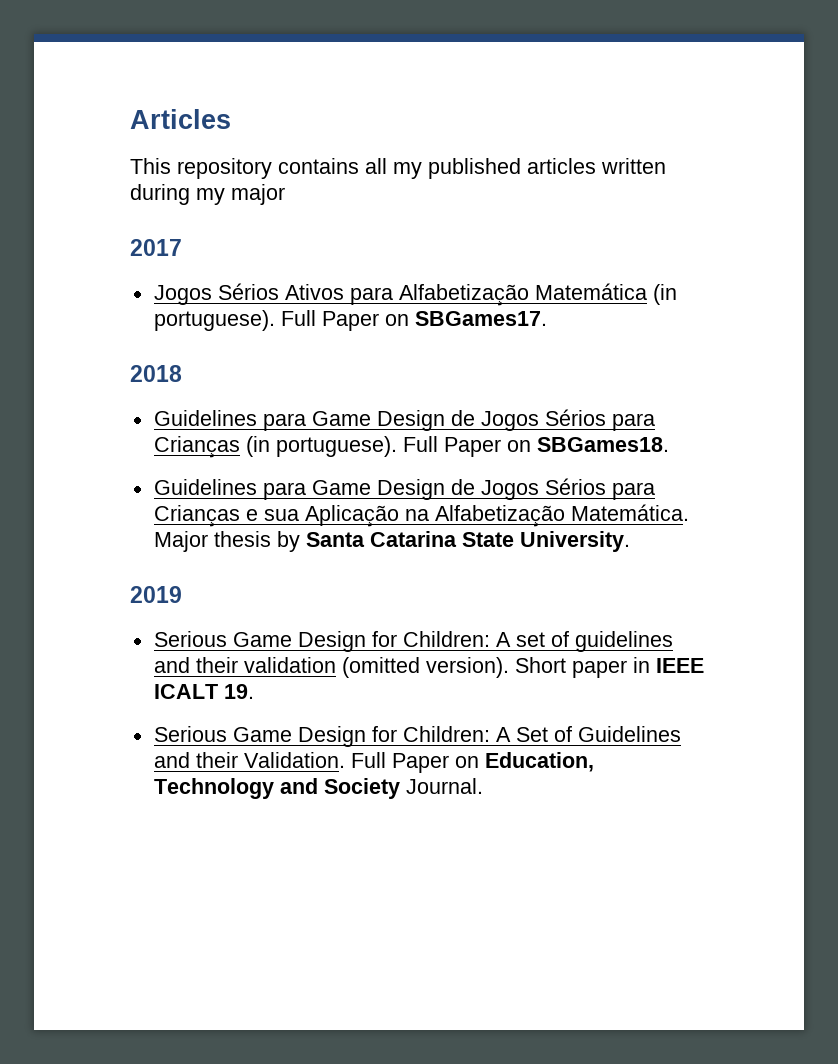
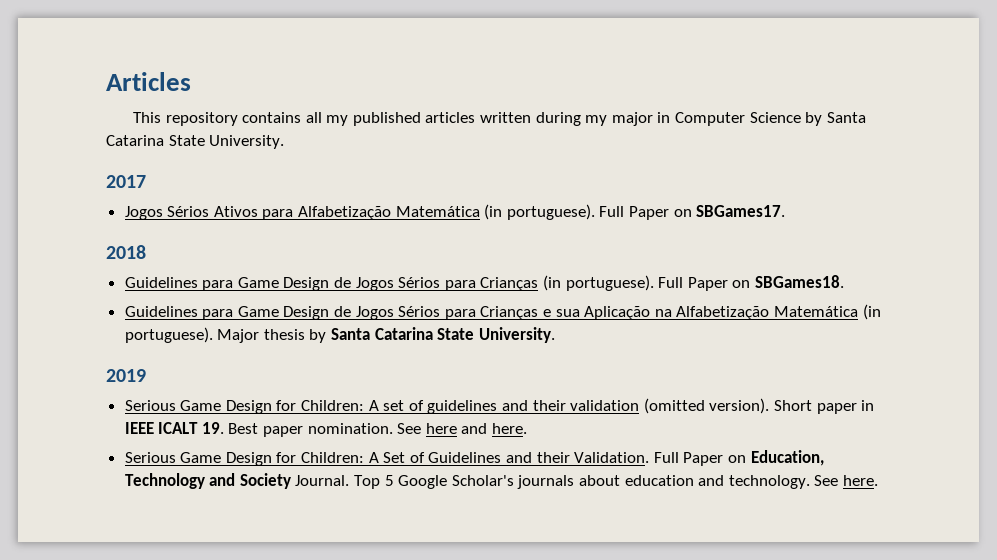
(285, 194) none -> [657,112,866,126] [106,135,285,149] in Computer Science by Santa Catarina State University.
[570,504,689,521] Matemática. -> [773,304,881,320] [124,327,213,343] Matemática (in portuguese).
(254, 691) none -> [228,423,528,437] Best paper nomination. See here and here.
(483, 786) none -> [354,475,878,489] Top 5 Google Scholar's journals about education and technology. See here.

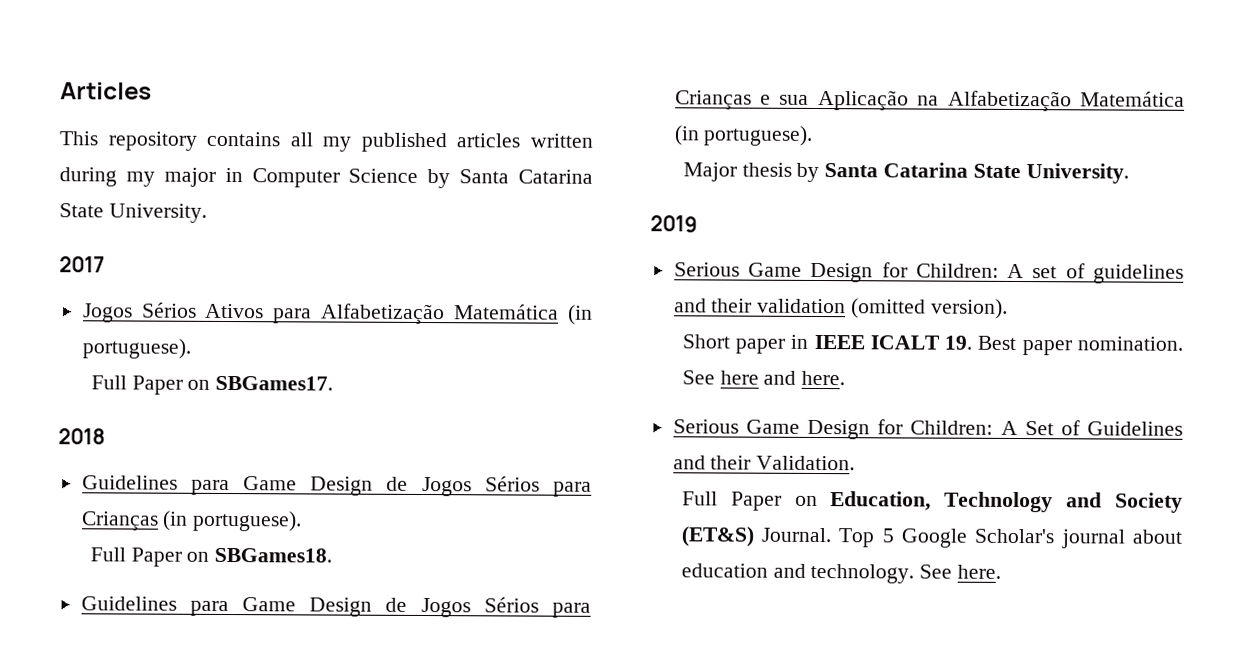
(595, 212) none -> (191, 348) //
(654, 283) none -> (303, 521) //
(213, 335) none -> (814, 135) //
(770, 406) none -> (1008, 308) //
(650, 457) none -> (856, 463) //
(291, 481) none -> [680,526,754,547] (ET&S)
[517,475,575,489] journals -> [1060,529,1125,549] journal

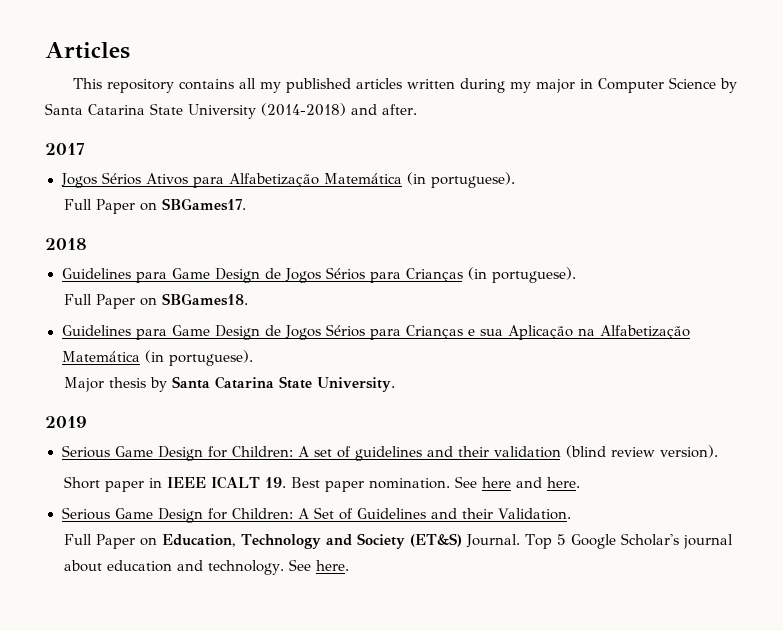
[108,203,207,223] University. -> [188,103,417,119] University (2014-2018) and after.
[851,298,927,319] (omitted -> [565,445,655,458] (blind review

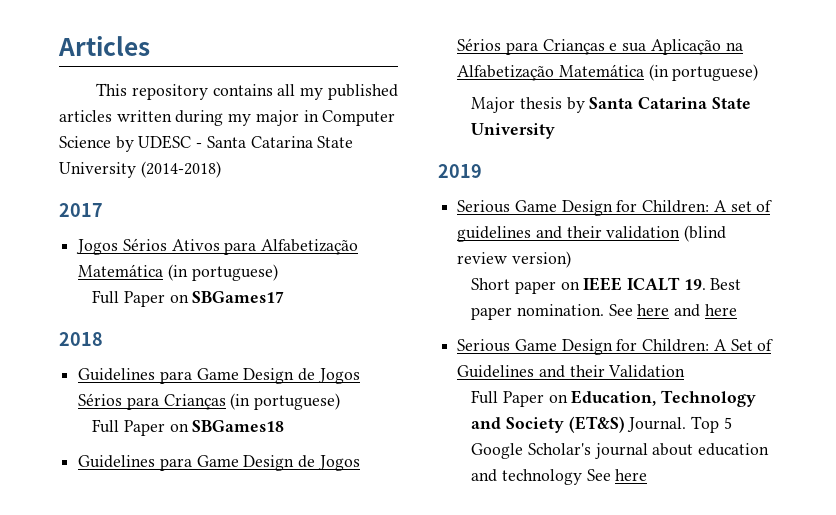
(737, 85) none -> [138,135,203,149] UDESC -
[351,104,417,115] and after. -> (221, 169) none
[430,172,515,188] [63,198,246,214] portuguese). // Full Paper on SBGames17. -> [191,264,278,281] [92,290,285,307] portuguese) // Full Paper on SBGames17
[491,267,576,283] [63,293,248,309] portuguese). // Full Paper on SBGames18. -> [254,393,341,410] [92,419,285,436] portuguese) // Full Paper on SBGames18
[168,350,253,366] portuguese). -> [672,64,759,81] portuguese)
[316,377,395,392] University. -> [471,123,556,139] University
[659,445,718,458] version). -> [511,251,571,268] version)
[148,478,162,488] in -> [560,281,580,290] on
[546,477,580,488] here. -> [704,304,737,316] here
[497,508,572,520] Validation. -> [608,365,686,378] Validation
[207,559,349,575] technology. See here. -> [501,469,648,485] technology See here

